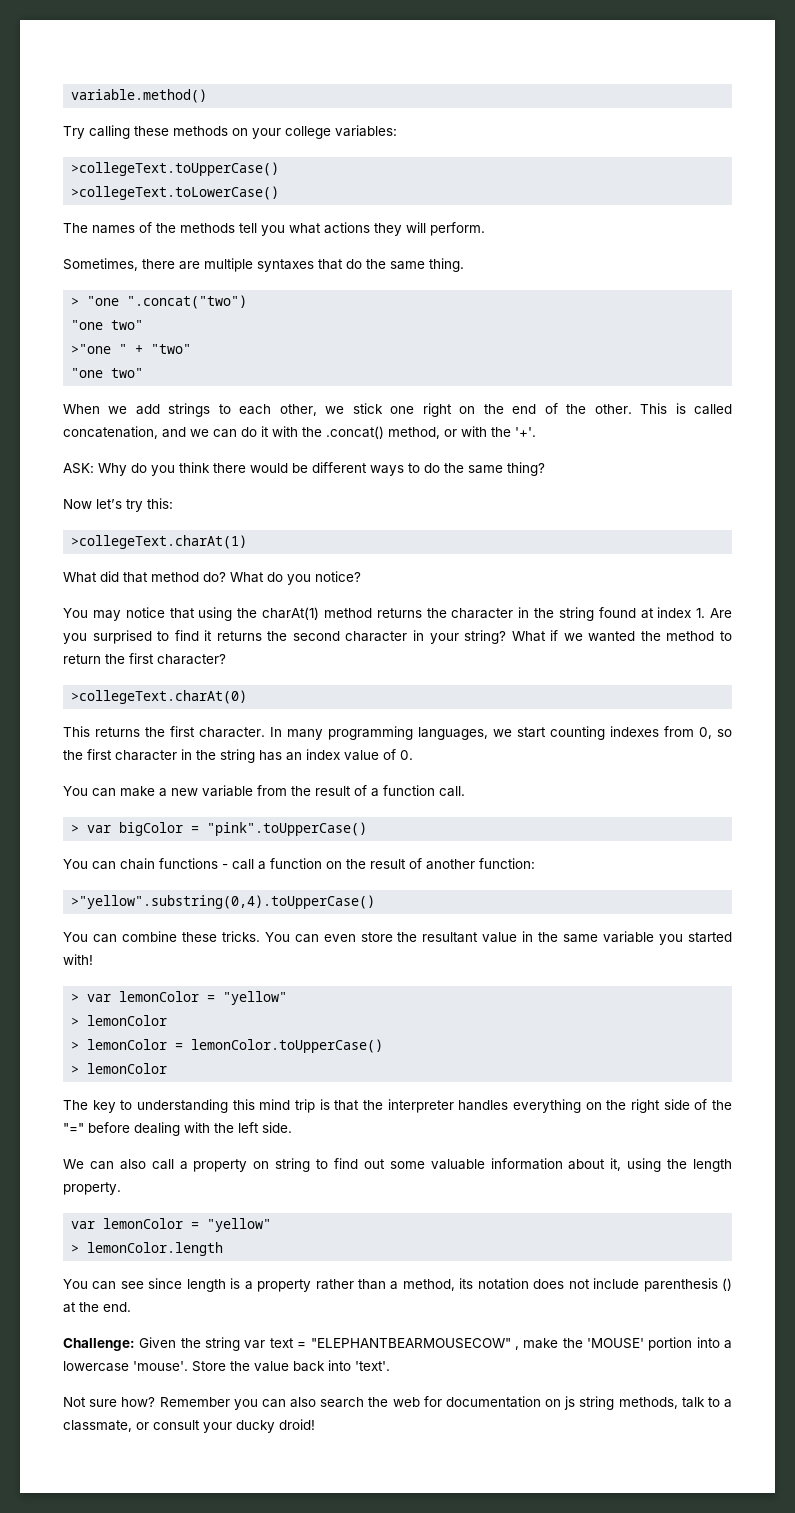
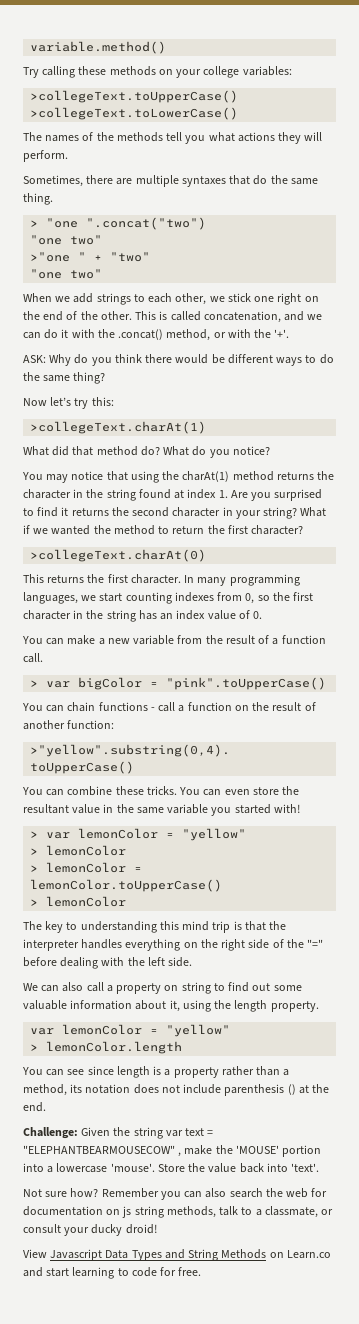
(315, 1424) none -> [23,1249,331,1261] [23,1267,202,1279] // View Javascript Data Types and String Methods on Learn.co and start learning to code for free.

